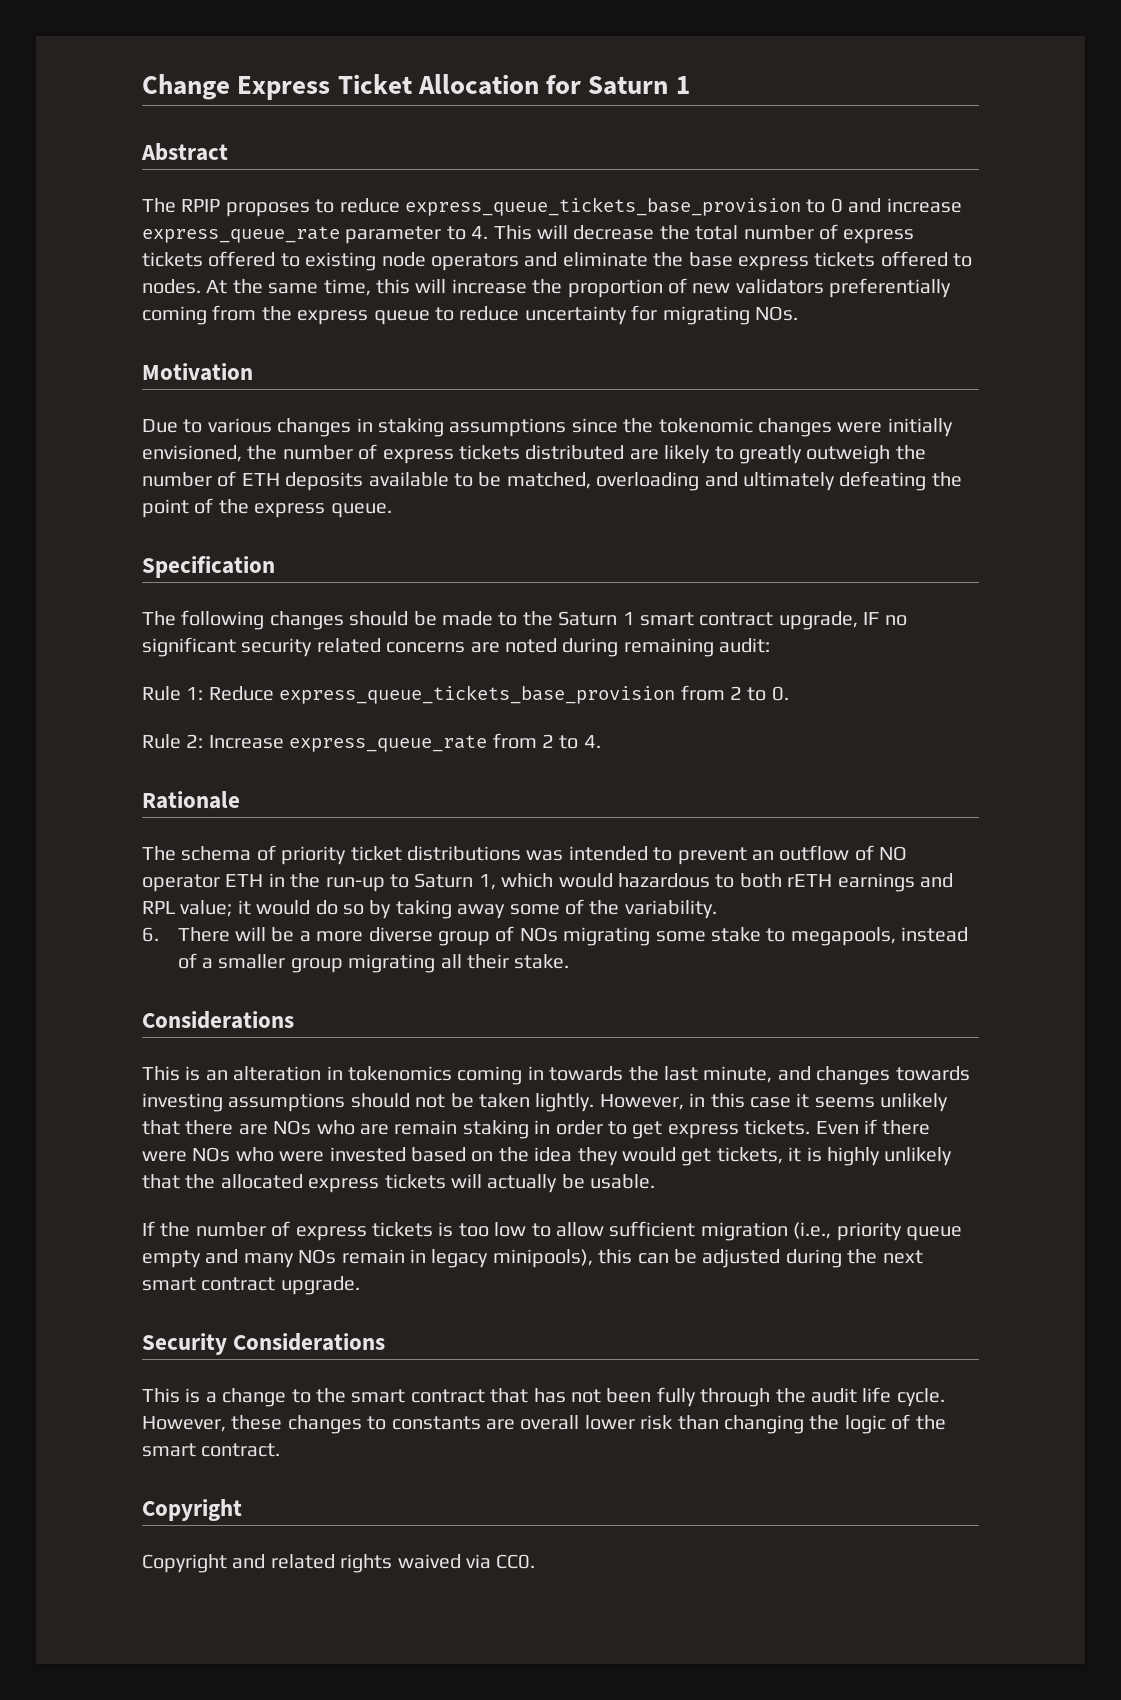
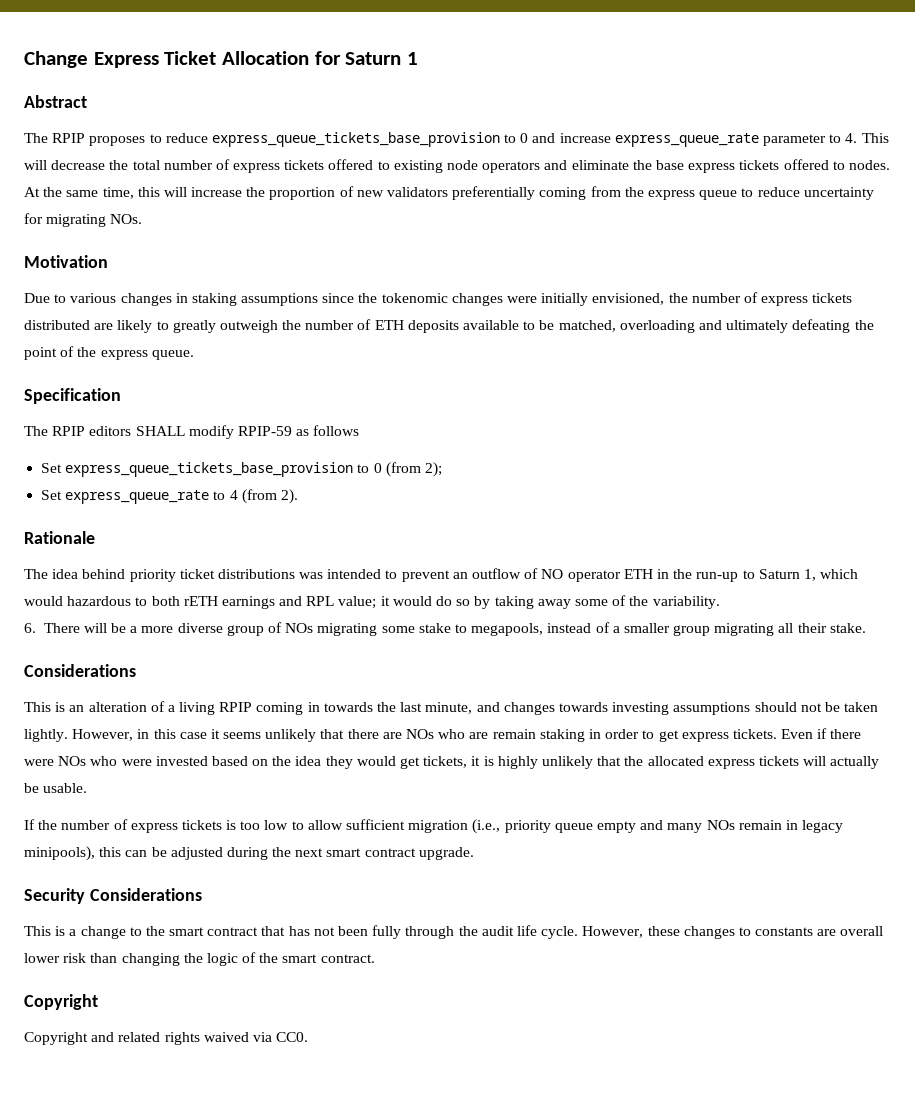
[181,610,907,630] [142,637,771,657] [142,685,789,704] [142,733,601,752] following changes should be made to the Saturn 1 smart contract upgrade, IF no significant security related concerns are noted during remaining audit: // Rule 1: Reduce express_queue_tickets_base_provision from 2 to 0. // Rule 2: Increase express_queue_rate from 2 to 4. -> [52,425,360,439] [41,462,442,477] [41,489,298,504] RPIP editors SHALL modify RPIP-59 as follows // Set express_queue_tickets_base_provision to 0 (from 2); // Set express_queue_rate to 4 (from 2).
[181,845,276,861] schema of -> [52,569,126,579] idea behind
[326,1066,452,1081] in tokenomics -> [150,701,253,715] of a living RPIP

